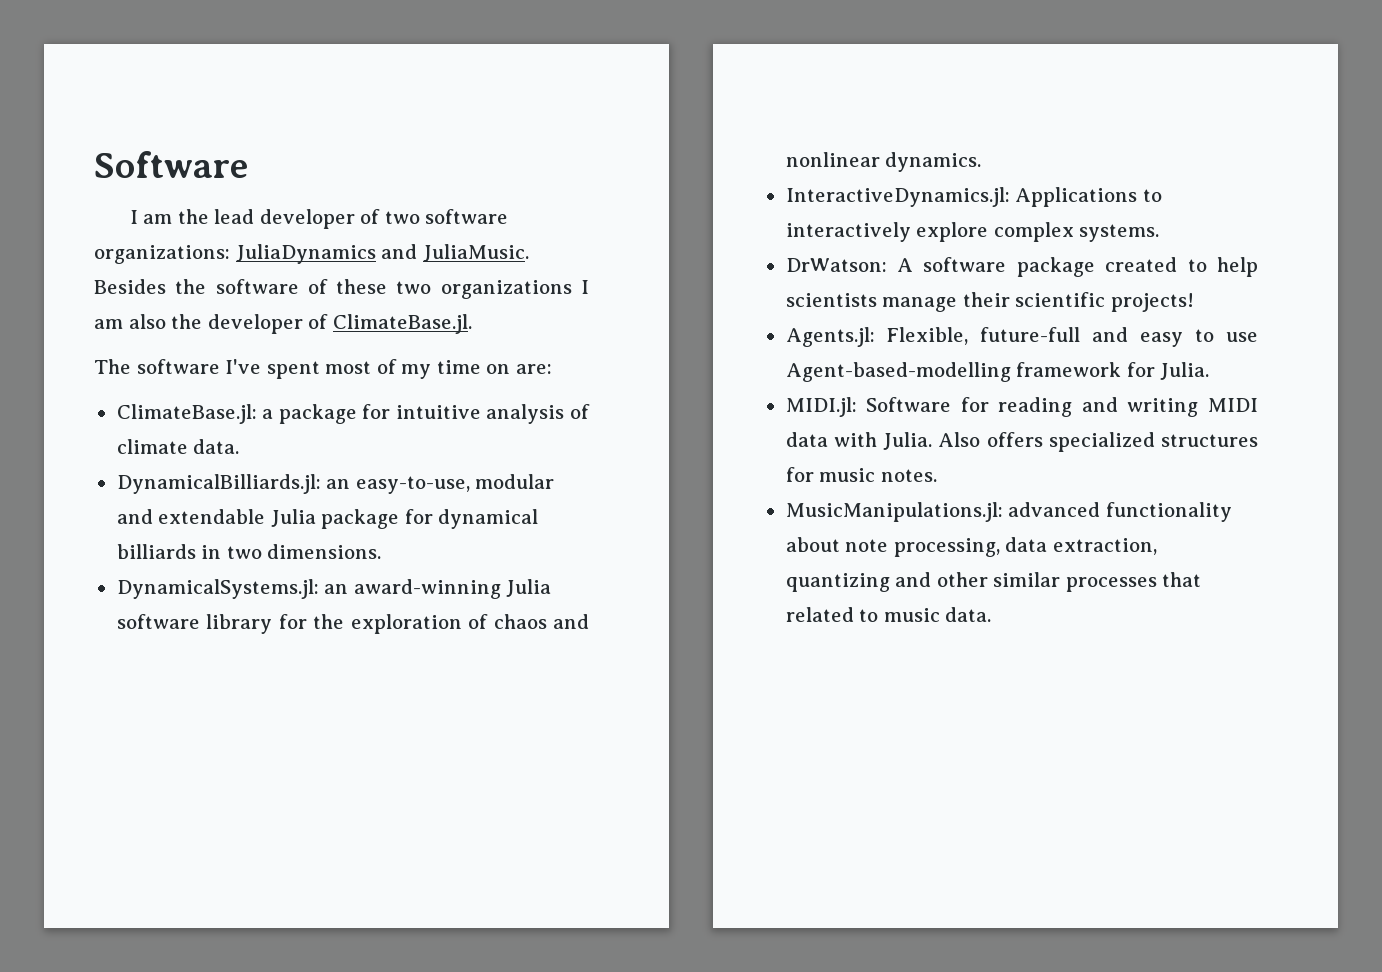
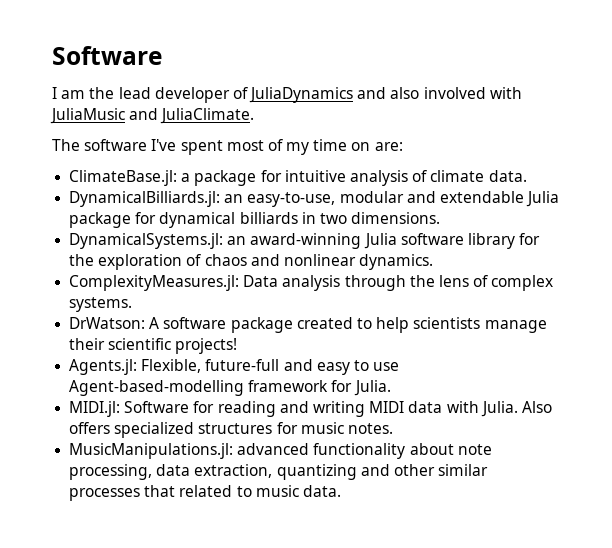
[384,209,509,224] [94,244,529,264] [94,279,589,299] [94,314,472,334] two software organizations: JuliaDynamics and JuliaMusic. Besides the software of these two organizations I am also the developer of ClimateBase.jl. -> [249,87,522,103] [50,108,255,124] JuliaDynamics and also involved with JuliaMusic and JuliaClimate.
[785,187,1162,207] [785,222,989,242] InteractiveDynamics.jl: Applications to interactively explore -> [69,275,489,291] ComplexityMeasures.jl: Data analysis through the lens of

